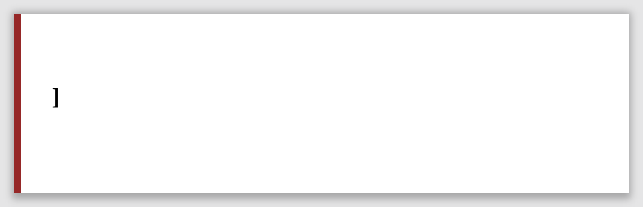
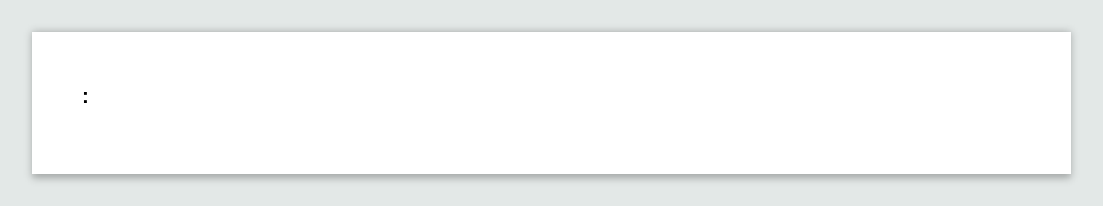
[52,88,60,108] ] -> [82,92,89,103] :

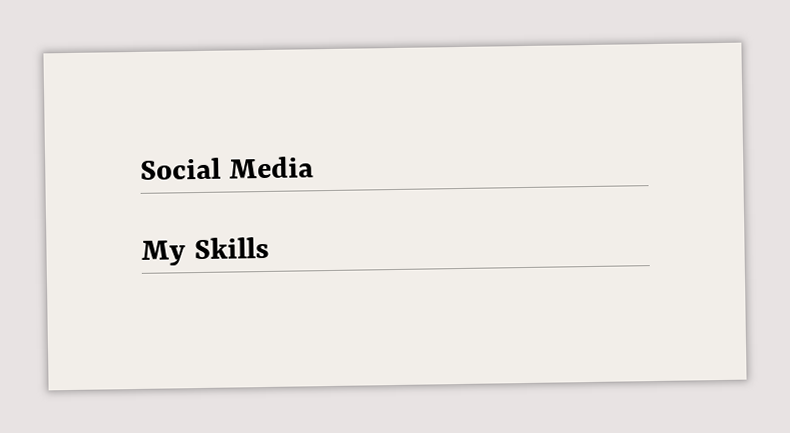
[82,92,89,103] : -> [140,156,314,180] [141,236,269,266] Social Media // My Skills

